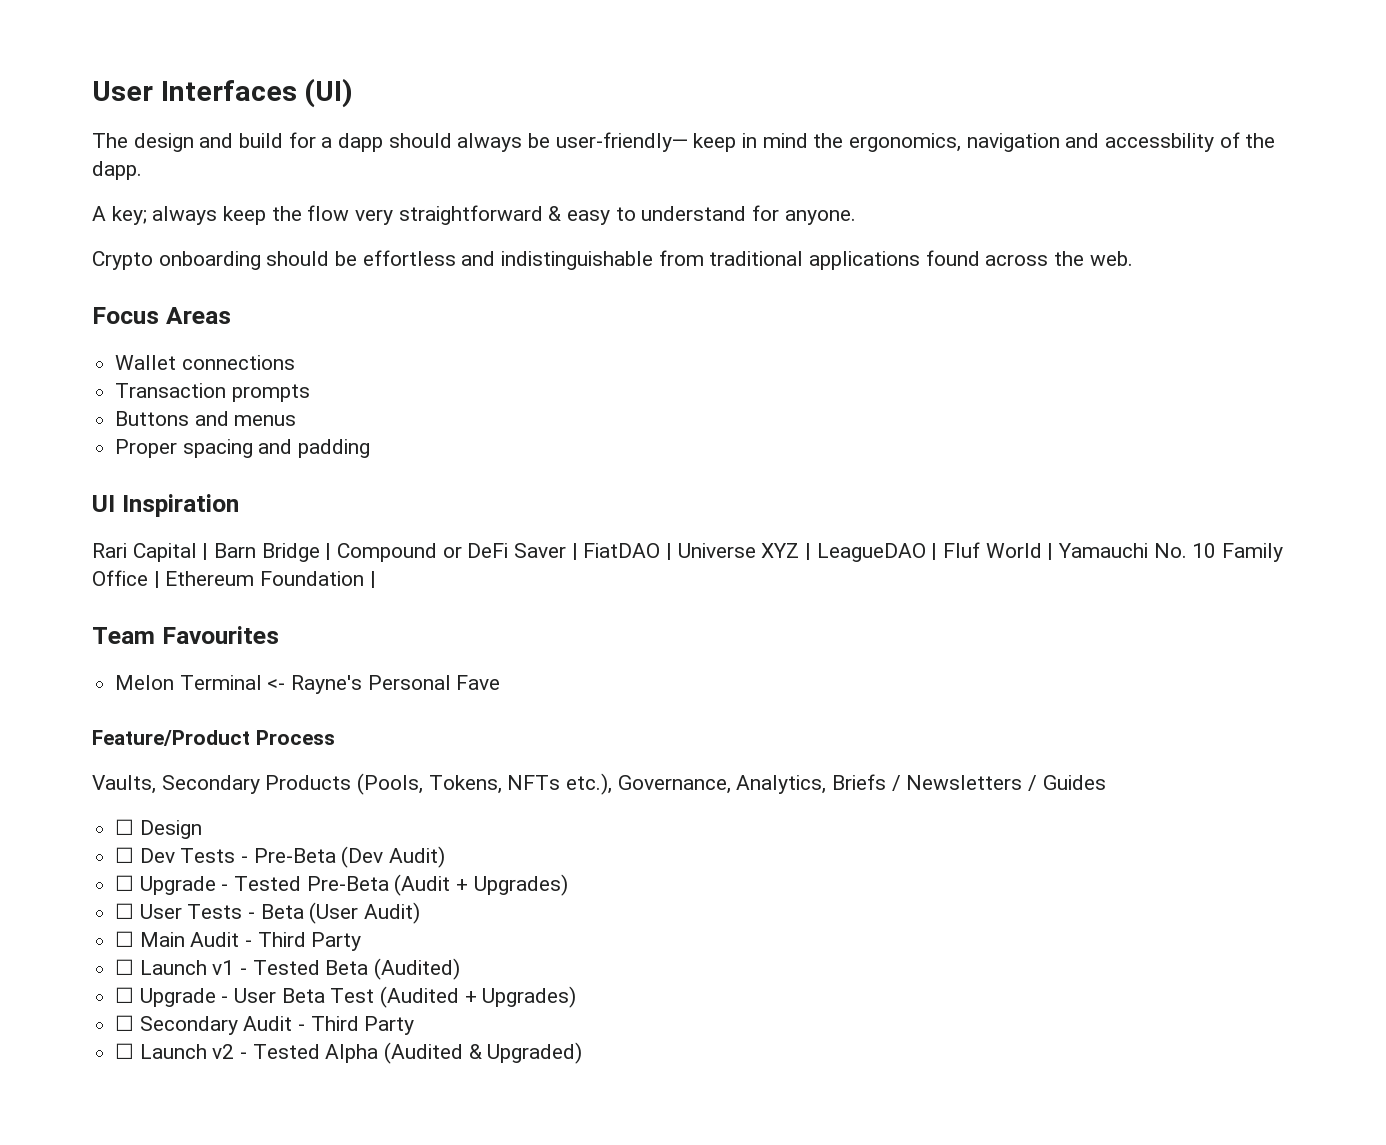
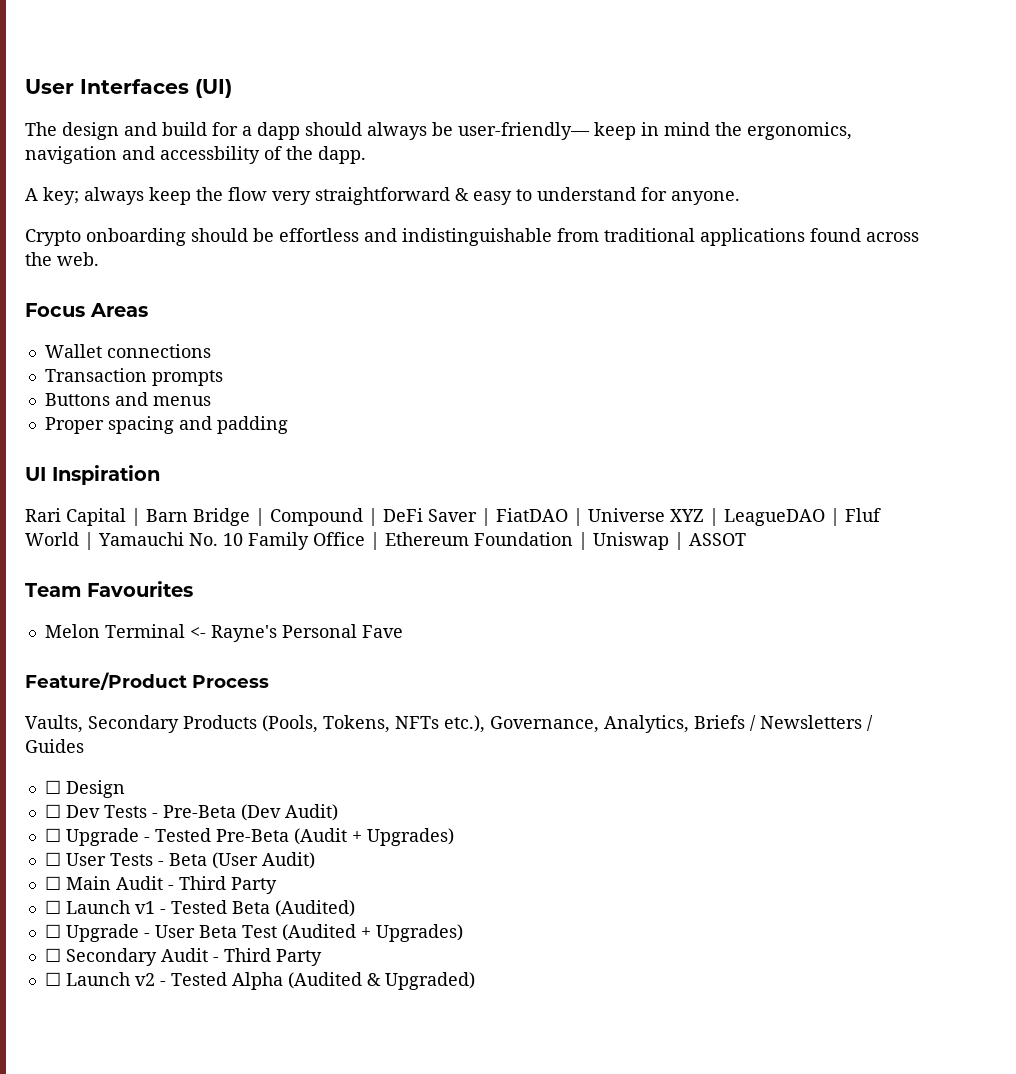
[442,546,462,558] or -> [368,508,378,526] |
(376, 579) none -> [593,532,746,550] Uniswap | ASSOT

